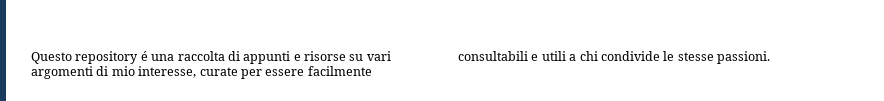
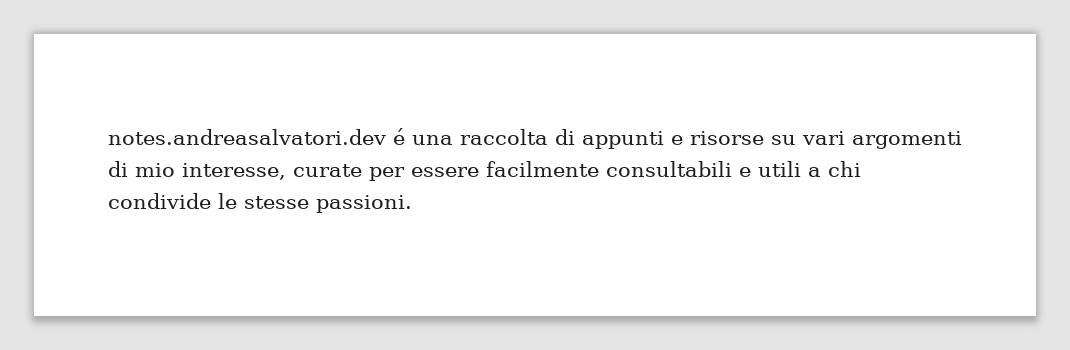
[31,51,139,64] Questo repository -> [108,129,386,145] notes.andreasalvatori.dev

